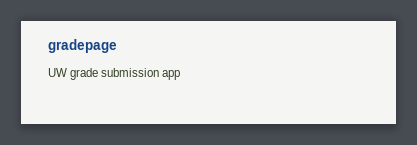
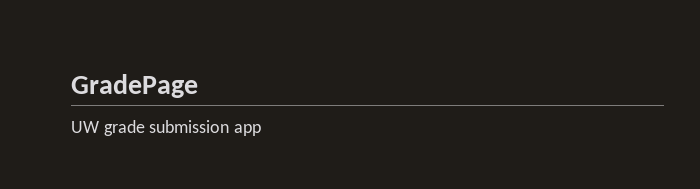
[48,39,117,53] gradepage -> [71,74,198,98] GradePage

